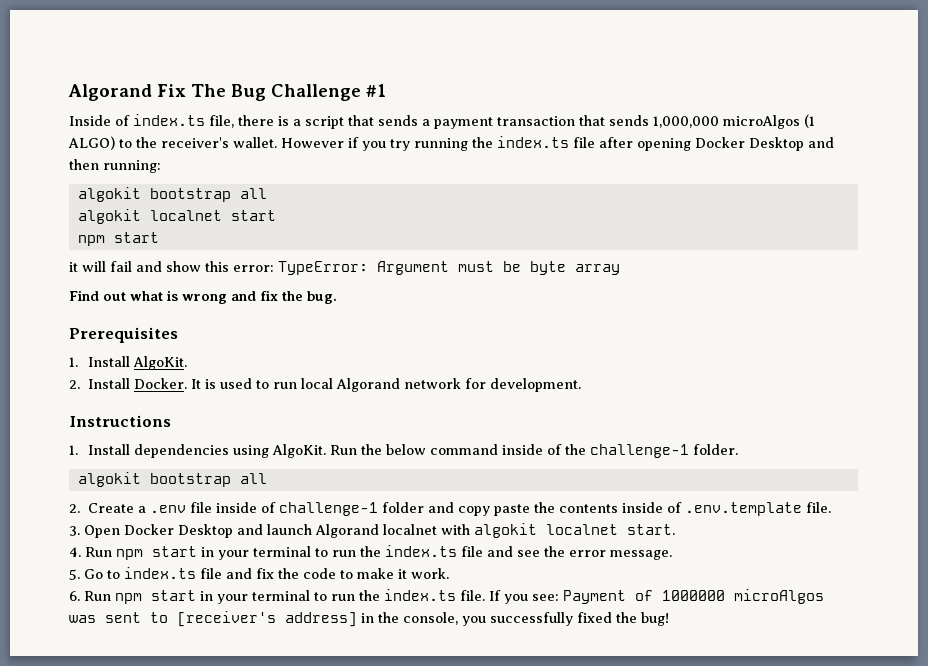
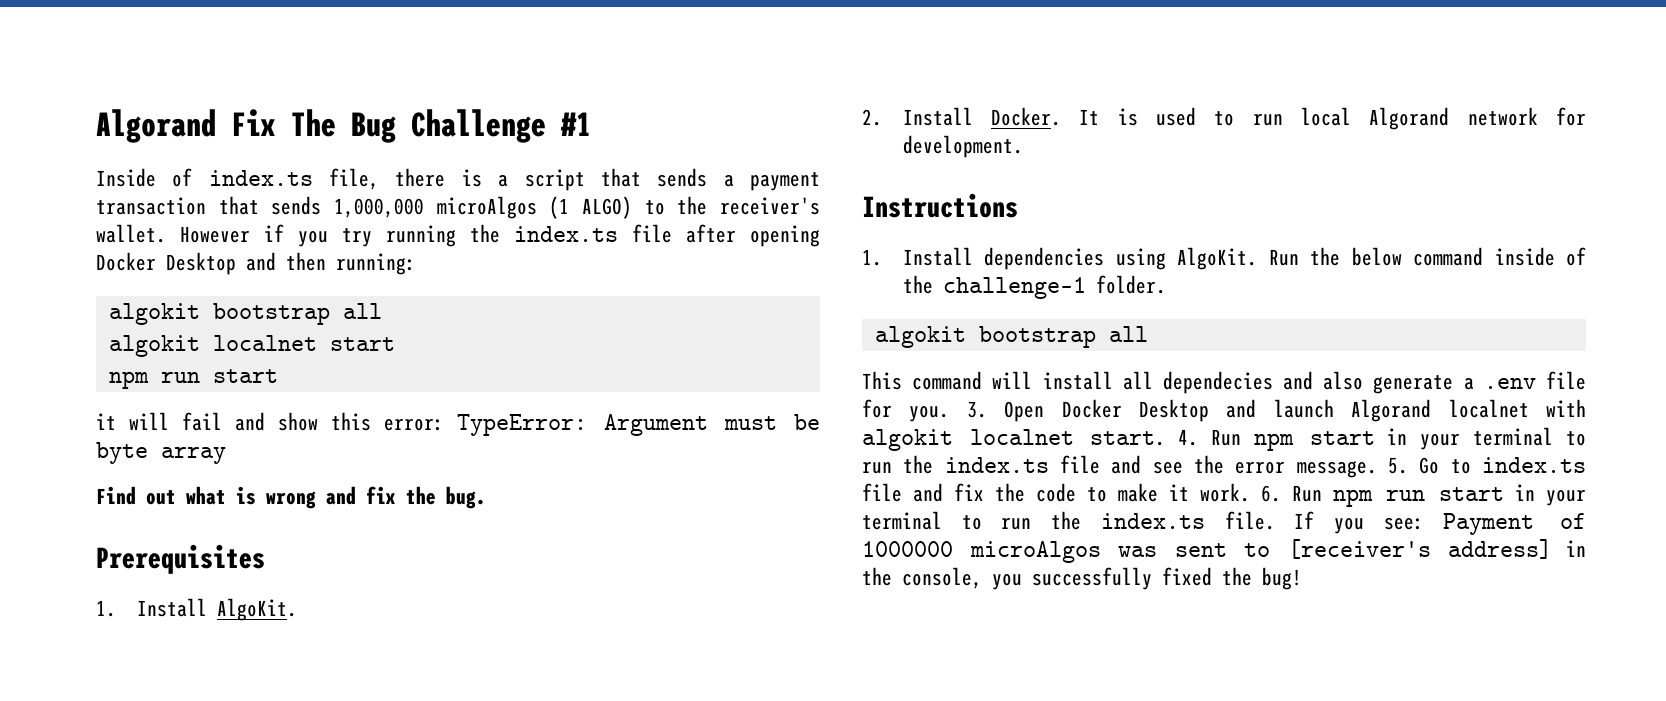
(105, 240) none -> [160,372,200,383] run
[69,502,831,516] 2. Create a .env file inside of challenge-1 folder and copy paste the contents inside of .env.template file. // -> [862,371,1586,394] [862,399,950,422] This command will install all dependecies and also generate a .env file for you.
(675, 529) // -> (1166, 438) none
(672, 555) // -> (1377, 469) none
(449, 573) // -> (1250, 492) none
(142, 598) none -> [1385,490,1425,501] run

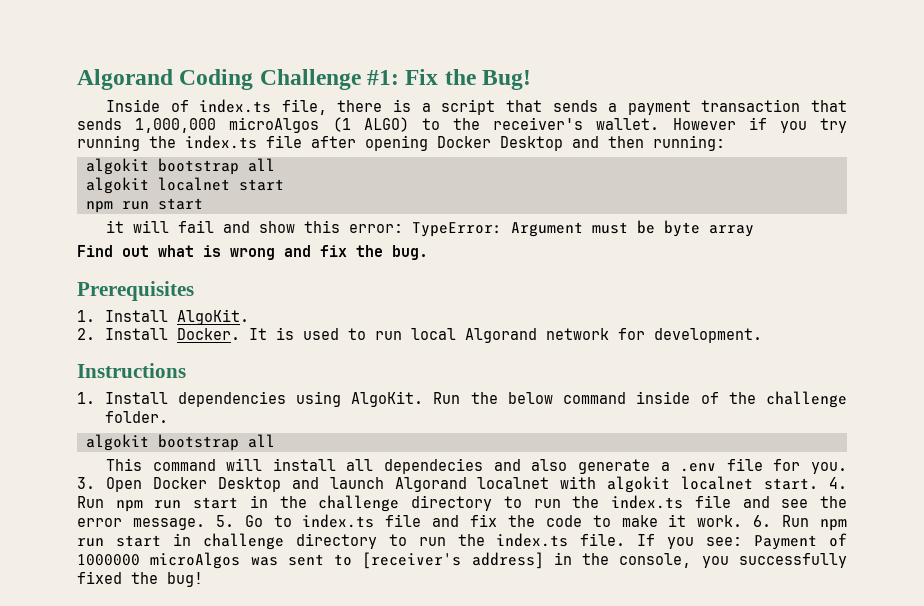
[96,109,591,143] Algorand Fix The Bug Challenge #1 -> [77,69,532,90] Algorand Coding Challenge #1: Fix the Bug!
[942,277,1086,299] challenge-1 -> [766,391,847,408] challenge
[1309,427,1554,450] start in your terminal -> [154,495,493,512] run start in the challenge directory
[1546,489,1586,506] [862,511,942,530] your terminal -> [202,533,377,550] challenge directory

